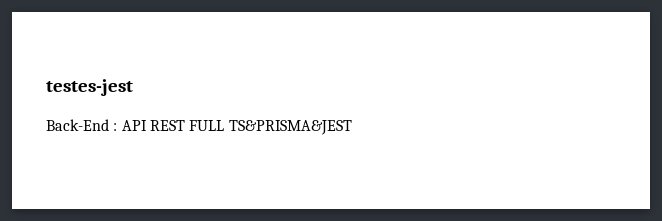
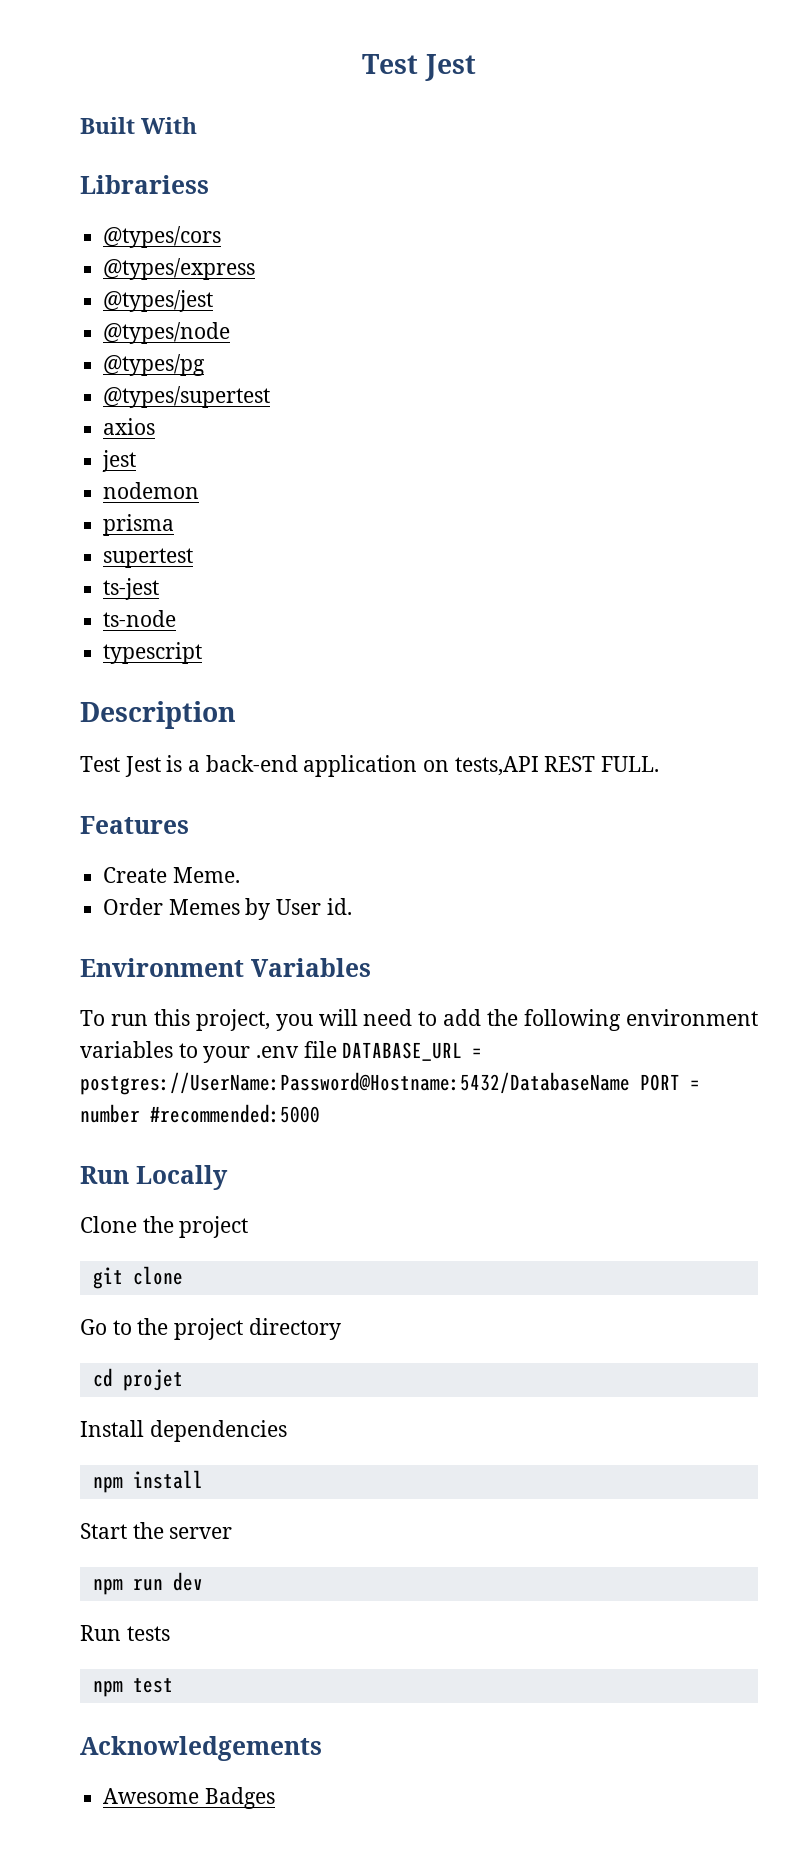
[46,79,133,96] [46,119,352,135] testes-jest // Back-End : API REST FULL TS&PRISMA&JEST -> [362,54,476,81] [80,117,198,134] [80,175,209,194] [103,226,222,248] [103,258,256,280] [103,290,214,312] [103,322,231,344] [103,354,206,376] [103,386,271,408] [103,418,156,435] [102,450,137,472] [103,482,200,499] [103,514,175,536] [103,548,194,568] [103,578,160,600] [103,610,177,627] [103,642,203,664] [80,701,236,729] [80,755,660,777] [80,816,189,834] [103,867,240,883] [103,898,352,920] [80,958,371,977] [80,1009,759,1031] [80,1041,483,1063] [80,1072,700,1095] [80,1104,320,1123] [80,1165,228,1190] [80,1216,249,1238] [92,1266,183,1289] [80,1318,341,1340] [92,1368,183,1391] [80,1420,287,1442] [92,1470,203,1493] [80,1522,233,1539] [92,1572,203,1595] [80,1625,170,1641] [92,1678,173,1697] [80,1736,322,1761] [103,1787,275,1809] Test Jest // Built With // Librariess // @types/cors // @types/express // @types/jest // @types/node // @types/pg // @types/supertest // axios // jest // nodemon // prisma // supertest // ts-jest // ts-node // typescript // Description // Test Jest is a back-end application on tests,API REST FULL. // Features // Create Meme. // Order Memes by User id. // Environment Variables // To run this project, you will need to add the following environment variables to your .env file DATABASE_URL = postgres://UserName:Password@Hostname:5432/DatabaseName PORT = number #recommended:5000 // Run Locally // Clone the project // git clone // Go to the project directory // cd projet // Install dependencies // npm install // Start the server // npm run dev // Run tests // npm test // Acknowledgements // Awesome Badges

